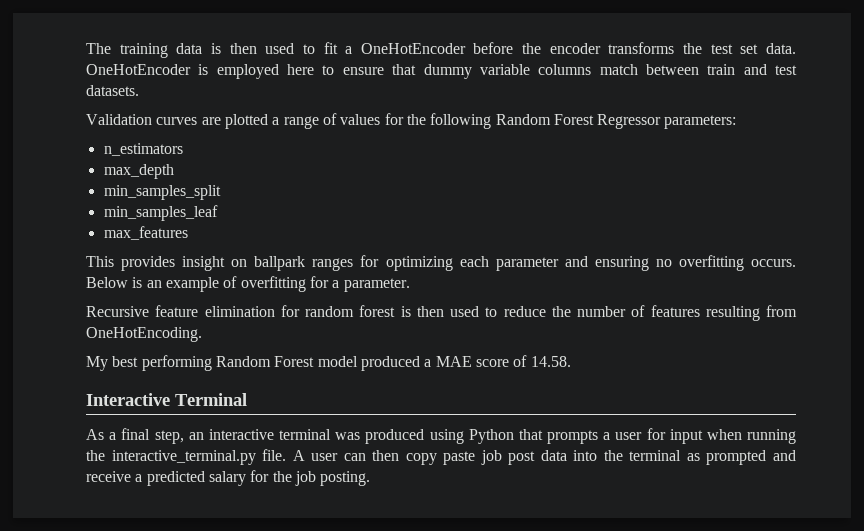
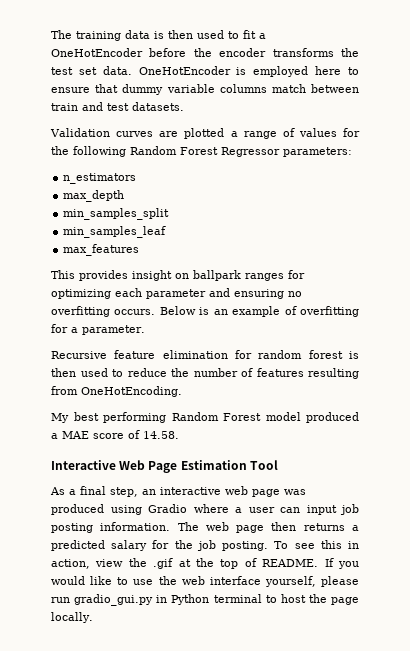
[175,393,247,406] Terminal -> [119,460,278,473] Web Page Estimation Tool
[279,429,331,440] terminal -> [225,486,280,497] web page
[468,428,796,444] [86,449,797,465] [86,471,131,482] Python that prompts a user for input when running the interactive_terminal.py file. A user can then copy paste job post data into the terminal as prompted and receive -> [148,504,359,515] [51,522,345,533] Gradio where a user can input job posting information. The web page then returns
(371, 478) none -> [274,540,360,549] [51,558,359,569] [51,576,359,587] [51,594,359,606] [51,612,93,623] To see this in action, view the .gif at the top of README. If you would like to use the web interface yourself, please run gradio_gui.py in Python terminal to host the page locally.

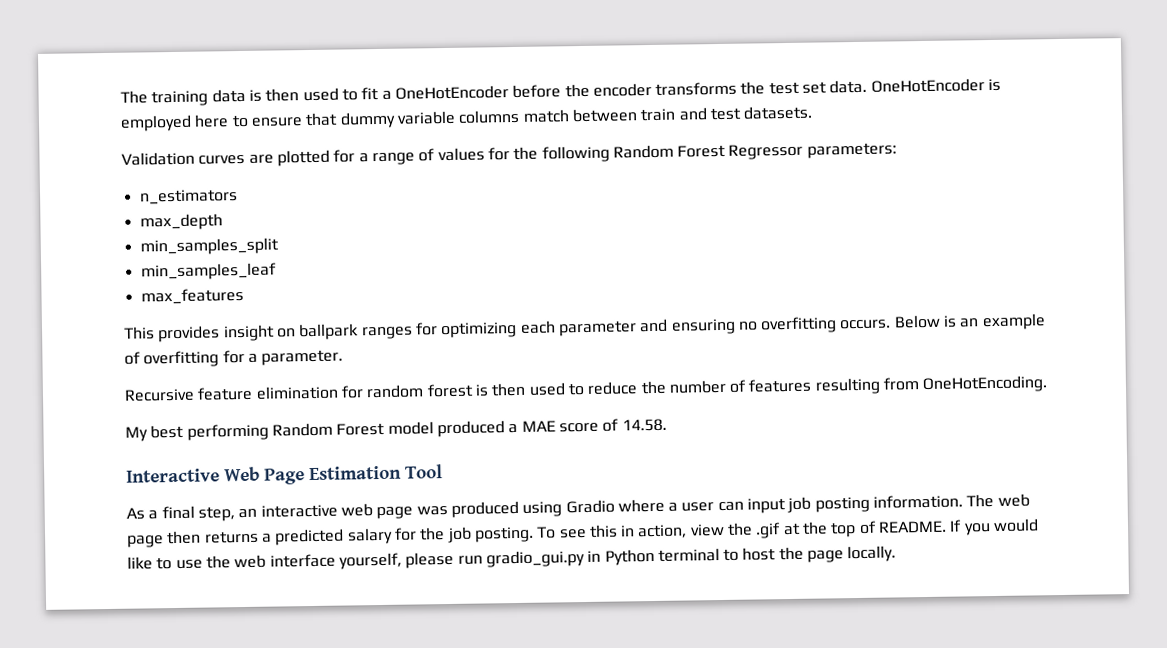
(225, 133) none -> [333,149,356,163] for

